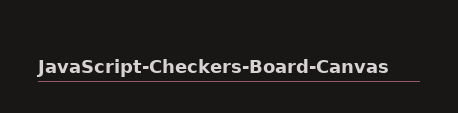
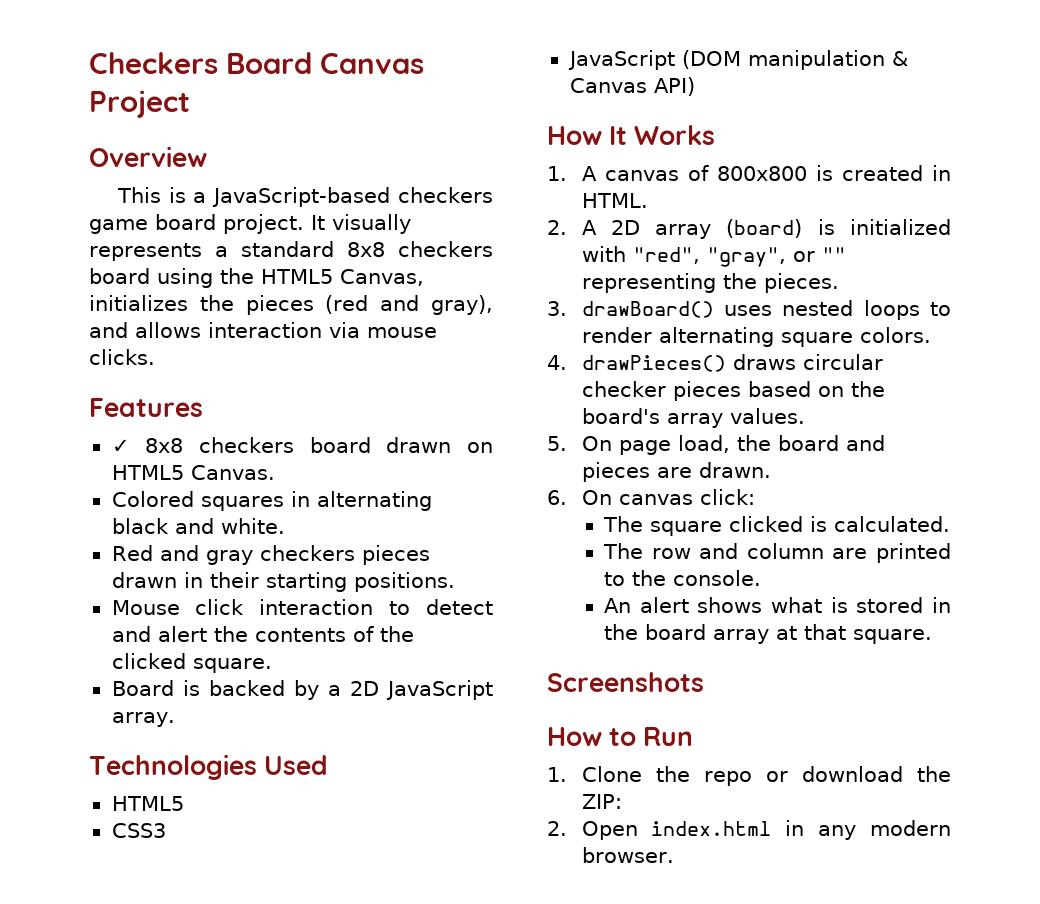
[36,59,389,77] JavaScript-Checkers-Board-Canvas -> [89,52,424,74] [89,90,190,118] [89,146,207,167] [116,187,494,207] [89,214,411,234] [89,241,494,261] [89,268,424,288] [89,295,494,315] [89,322,437,338] [89,349,155,365] [89,398,203,417] [111,437,493,453] [111,465,275,480] [111,491,432,511] [111,518,285,534] [111,545,430,565] [111,572,455,592] [111,599,493,615] [111,626,414,642] [111,653,272,673] [111,680,493,700] [111,712,175,727] [89,754,329,780] [111,796,184,811] [111,823,166,838] [567,50,908,70] [569,77,695,96] [547,125,716,145] [547,165,951,181] [581,193,648,208] [547,219,951,239] [581,246,846,267] [581,273,839,293] [547,300,951,320] [581,327,931,347] [547,354,883,372] [581,381,885,401] [581,408,805,428] [547,435,885,455] [581,462,771,482] [547,489,755,505] [603,516,951,536] [603,543,951,563] [604,570,762,586] [604,597,951,613] [604,624,933,644] [547,672,704,692] [547,727,694,746] [547,766,951,786] [581,794,622,809] [547,820,951,840] [581,847,674,863] Checkers Board Canvas Project // Overview // This is a JavaScript-based checkers game board project. It visually represents a standard 8x8 checkers board using the HTML5 Canvas, initializes the pieces (red and gray), and allows interaction via mouse clicks. // Features // ✓ 8x8 checkers board drawn on HTML5 Canvas. // Colored squares in alternating black and white. // Red and gray checkers pieces drawn in their starting positions. // Mouse click interaction to detect and alert the contents of the clicked square. // Board is backed by a 2D JavaScript array. // Technologies Used // HTML5 // CSS3 // JavaScript (DOM manipulation & Canvas API) // How It Works // 1. A canvas of 800x800 is created in HTML. // 2. A 2D array (board) is initialized with "red", "gray", or "" representing the pieces. // 3. drawBoard() uses nested loops to render alternating square colors. // 4. drawPieces() draws circular checker pieces based on the board's array values. // 5. On page load, the board and pieces are drawn. // 6. On canvas click: // The square clicked is calculated. // The row and column are printed to the console. // An alert shows what is stored in the board array at that square. // Screenshots // How to Run // 1. Clone the repo or download the ZIP: // 2. Open index.html in any modern browser.

